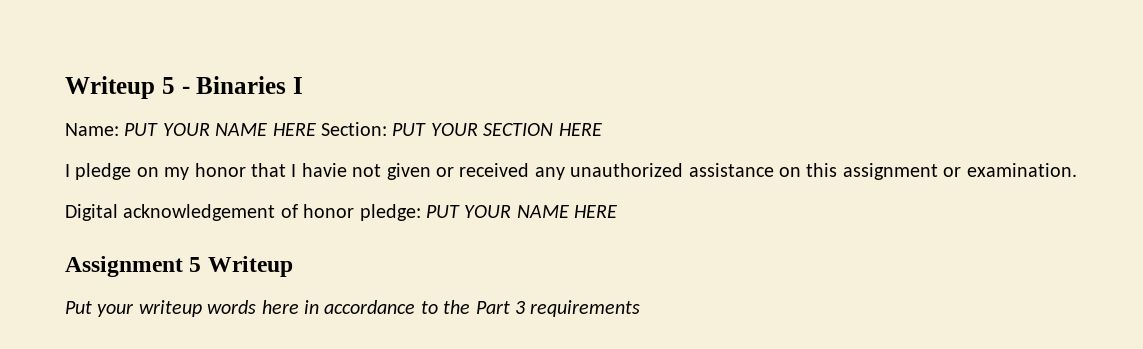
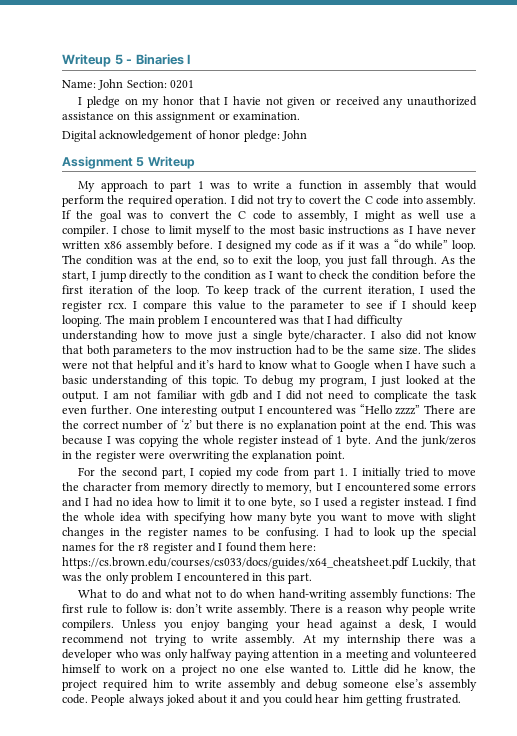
[124,122,602,136] PUT YOUR NAME HERE Section: PUT YOUR SECTION HERE -> [98,79,195,90] John Section: 0201
[426,205,618,218] PUT YOUR NAME HERE -> [281,130,307,141] John
[65,300,641,317] Put your writeup words here in accordance to the Part 3 requirements -> [78,180,478,192] [62,195,476,207] [62,210,476,222] [62,225,477,237] [62,239,476,252] [62,255,476,267] [62,270,476,282] [62,285,476,297] [62,300,477,312] [62,315,403,327] [62,330,478,342] [62,345,477,357] [62,360,476,372] [62,375,476,387] [62,390,477,402] [62,404,476,417] [62,419,476,432] [62,435,476,447] [62,450,345,462] [78,467,477,479] [62,482,477,494] [62,497,478,509] [62,512,476,524] [62,527,477,539] [62,542,317,554] [62,557,476,569] [62,572,312,584] [78,589,476,601] [62,604,477,616] [62,619,478,631] [62,634,476,646] [62,649,478,661] [62,664,476,676] [62,679,477,691] [62,694,461,706] My approach to part 1 was to write a function in assembly that would perform the required operation. I did not try to covert the C code into assembly. If the goal was to convert the C code to assembly, I might as well use a compiler. I chose to limit myself to the most basic instructions as I have never written x86 assembly before. I designed my code as if it was a “do while” loop. The condition was at the end, so to exit the loop, you just fall through. As the start, I jump directly to the condition as I want to check the condition before the first iteration of the loop. To keep track of the current iteration, I used the register rcx. I compare this value to the parameter to see if I should keep looping. The main problem I encountered was that I had difficulty understanding how to move just a single byte/character. I also did not know that both parameters to the mov instruction had to be the same size. The slides were not that helpful and it’s hard to know what to Google when I have such a basic understanding of this topic. To debug my program, I just looked at the output. I am not familiar with gdb and I did not need to complicate the task even further. One interesting output I encountered was “Hello zzzz” There are the correct number of ‘z’ but there is no explanation point at the end. This was because I was copying the whole register instead of 1 byte. And the junk/zeros in the register were overwriting the explanation point. // For the second part, I copied my code from part 1. I initially tried to move the character from memory directly to memory, but I encountered some errors and I had no idea how to limit it to one byte, so I used a register instead. I find the whole idea with specifying how many byte you want to move with slight changes in the register names to be confusing. I had to look up the special names for the r8 register and I found them here: https://cs.brown.edu/courses/cs033/docs/guides/x64_cheatsheet.pdf Luckily, that was the only problem I encountered in this part. // What to do and what not to do when hand-writing assembly functions: The first rule to follow is: don’t write assembly. There is a reason why people write compilers. Unless you enjoy banging your head against a desk, I would recommend not trying to write assembly. At my internship there was a developer who was only halfway paying attention in a meeting and volunteered himself to work on a project no one else wanted to. Little did he know, the project required him to write assembly and debug someone else’s assembly code. People always joked about it and you could hear him getting frustrated.

